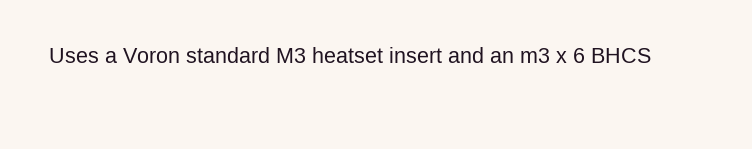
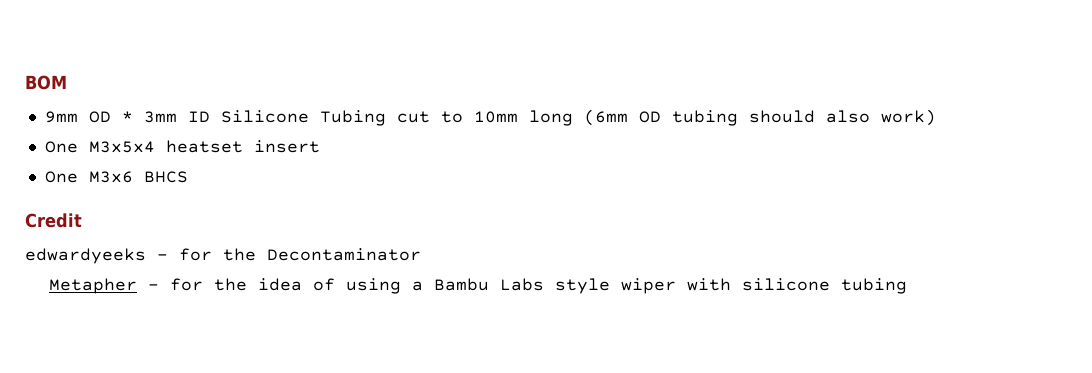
[49,47,651,63] Uses a Voron standard M3 heatset insert and an m3 x 6 BHCS -> [25,75,67,90] [44,109,936,126] [44,140,320,153] [44,171,188,183] [25,213,82,228] [25,248,421,264] [48,278,907,294] BOM // 9mm OD * 3mm ID Silicone Tubing cut to 10mm long (6mm OD tubing should also work) // One M3x5x4 heatset insert // One M3x6 BHCS // Credit // edwardyeeks - for the Decontaminator // Metapher - for the idea of using a Bambu Labs style wiper with silicone tubing

